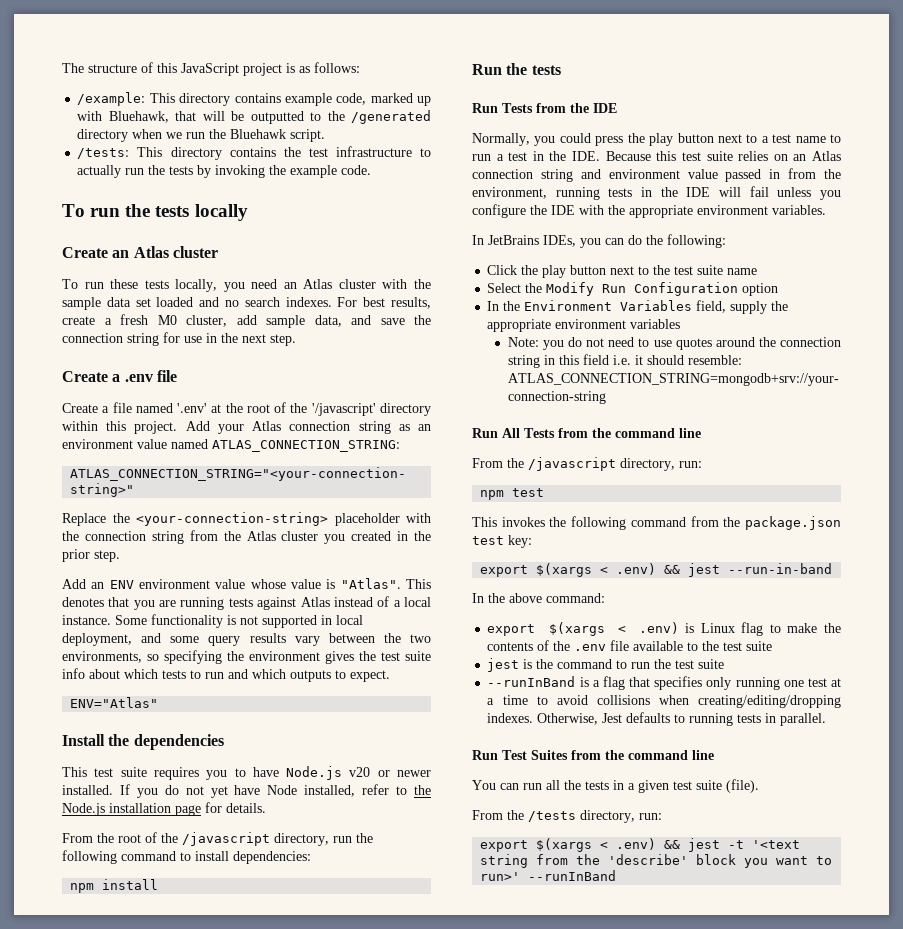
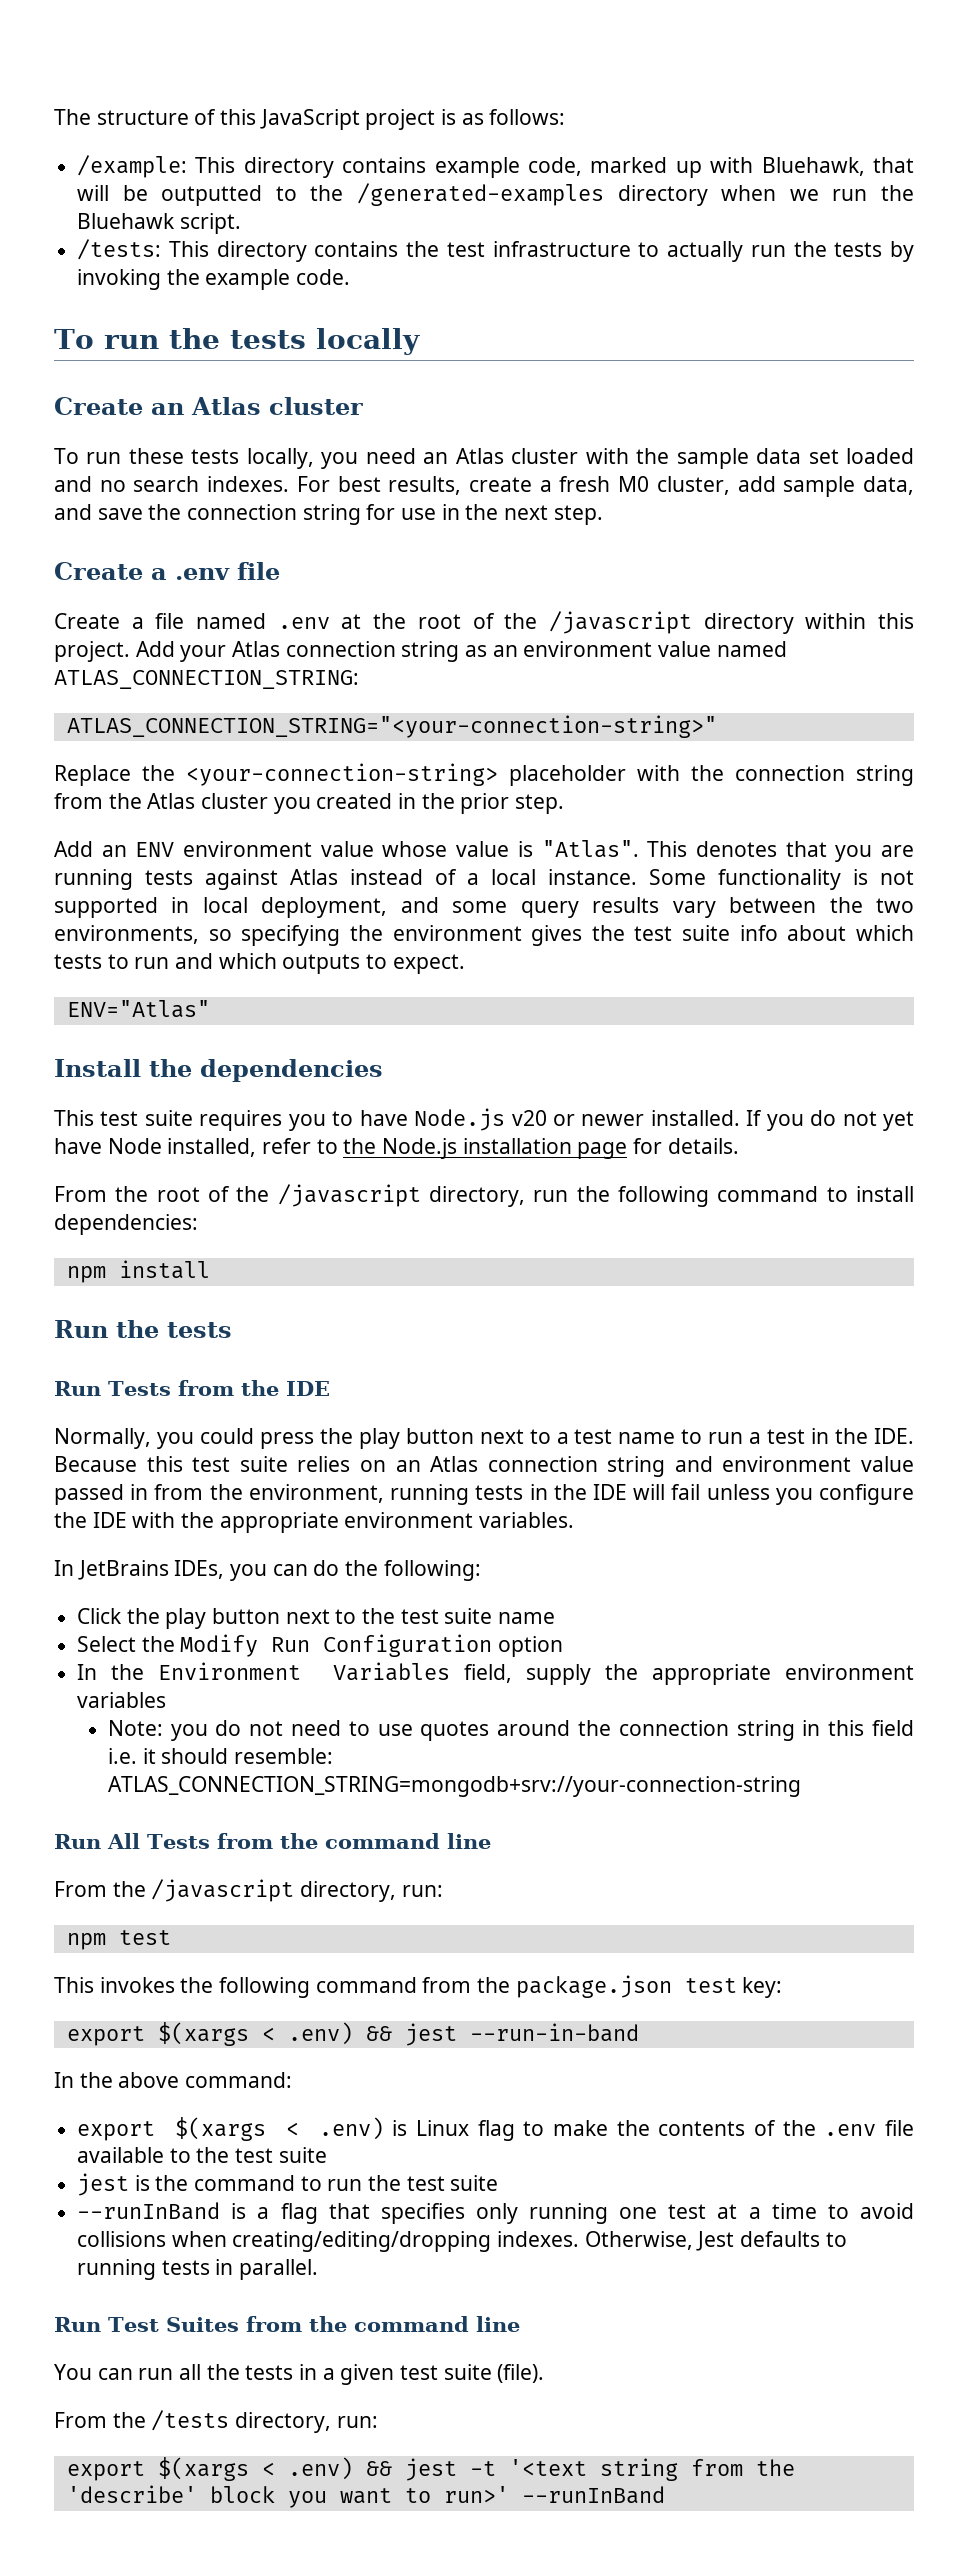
[350,110,431,124] /generated -> [357,183,605,206] /generated-examples
[177,403,208,413] '.env' -> [277,617,330,629] .env
[311,403,376,416] '/javascript' -> [548,611,692,634] /javascript

